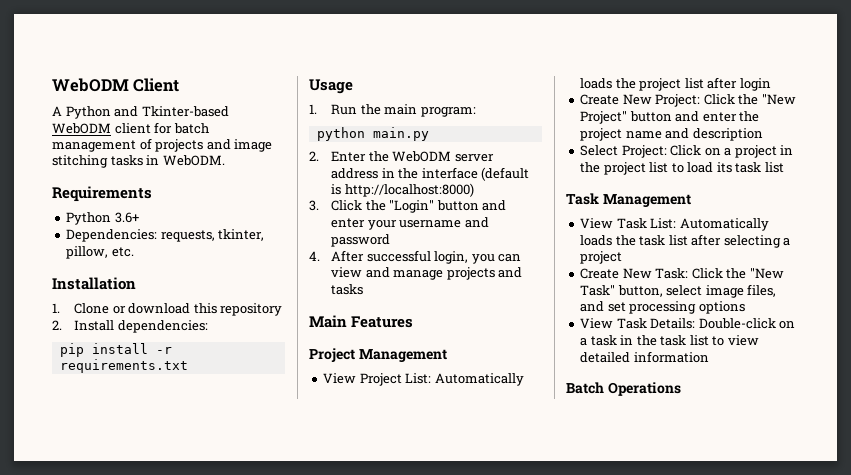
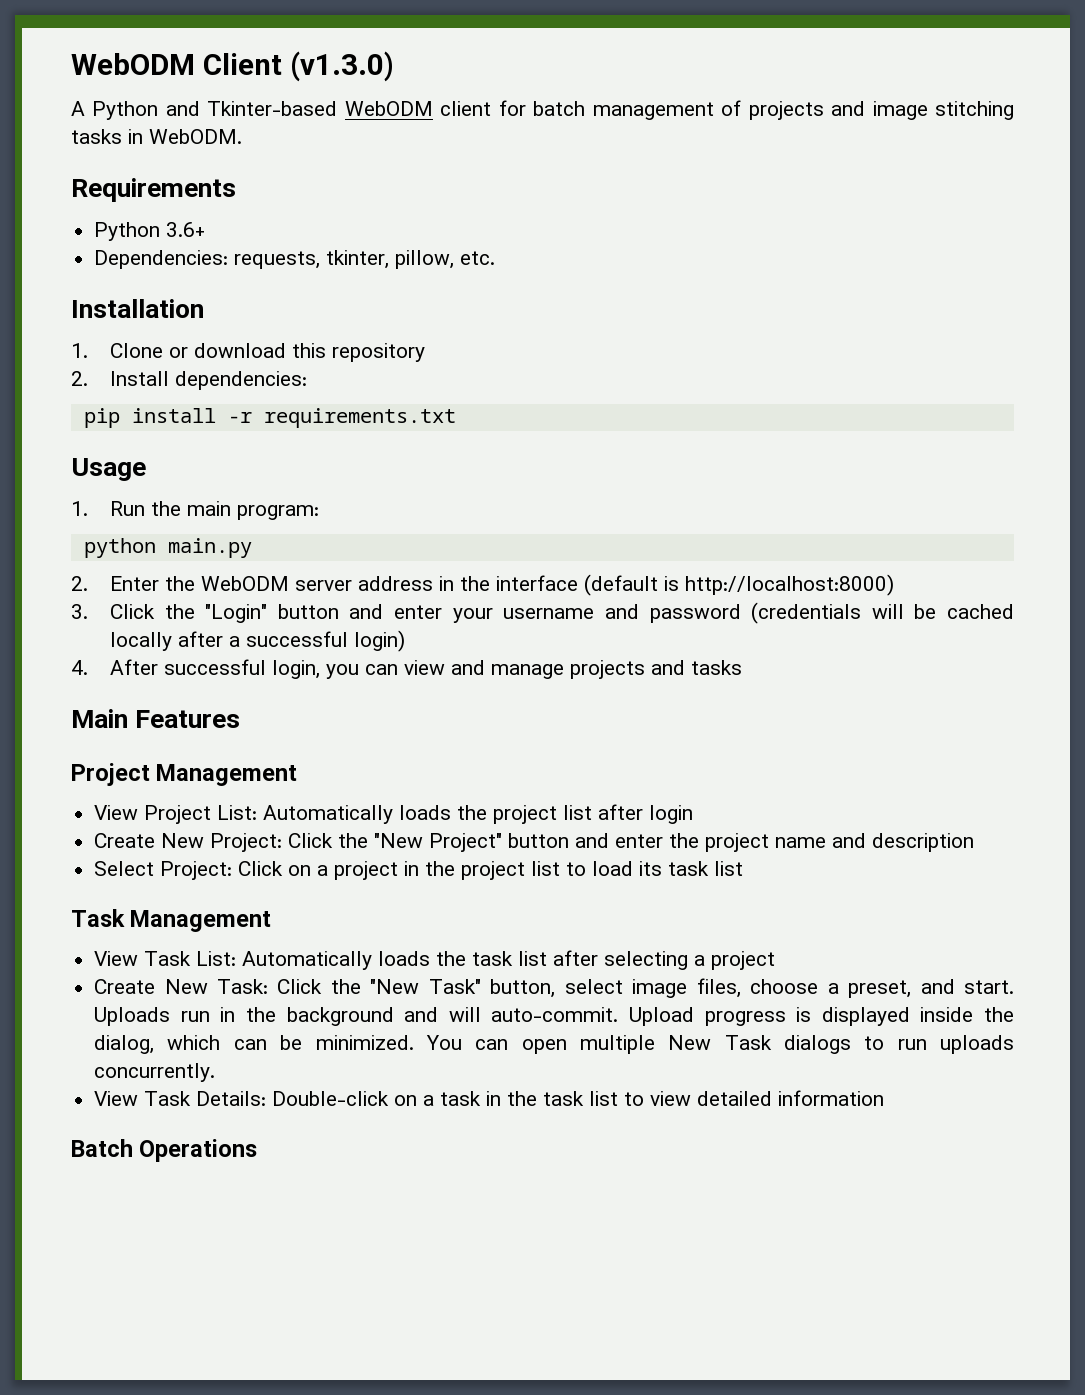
(180, 85) none -> [289,51,394,82] (v1.3.0)
(391, 240) none -> [751,602,1014,624] [109,630,405,652] (credentials will be cached locally after a successful login)
[580,301,745,314] and set processing options -> [750,979,1015,998] [94,1007,1015,1026] [94,1035,1015,1054] [94,1063,216,1082] choose a preset, and start. Uploads run in the background and will auto-commit. Upload progress is displayed inside the dialog, which can be minimized. You can open multiple New Task dialogs to run uploads concurrently.

